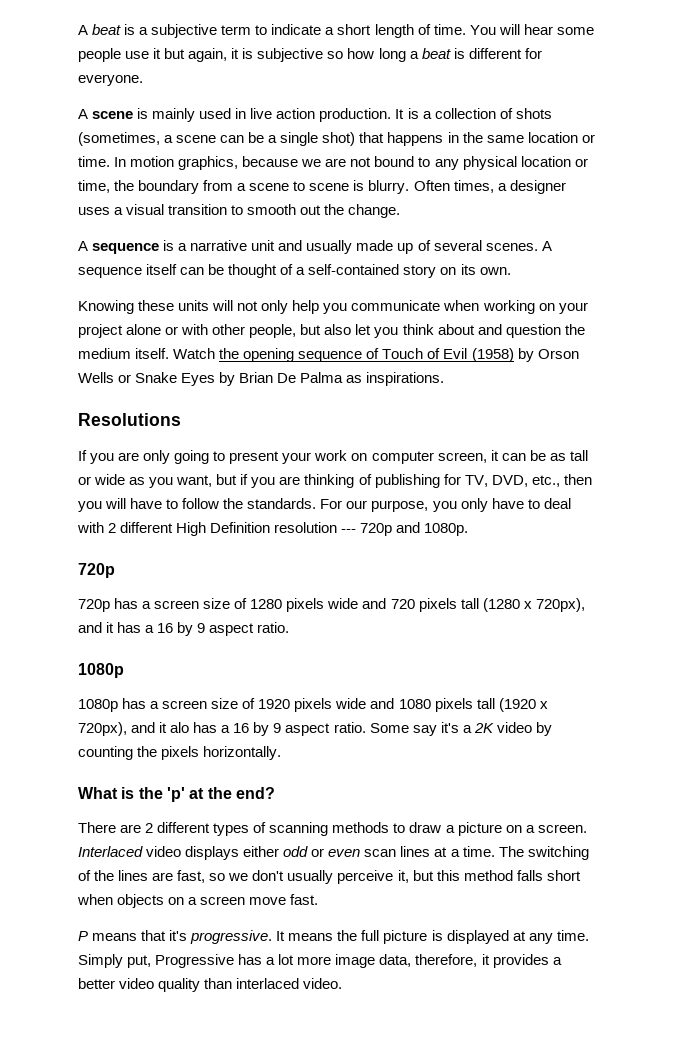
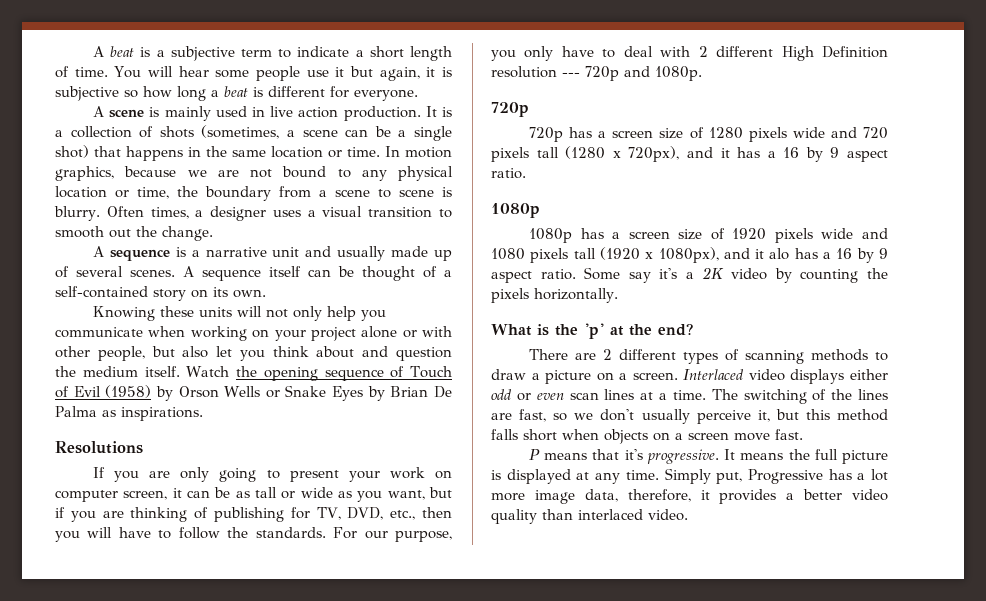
[78,722,127,736] 720px), -> [658,247,719,263] 1080px),

